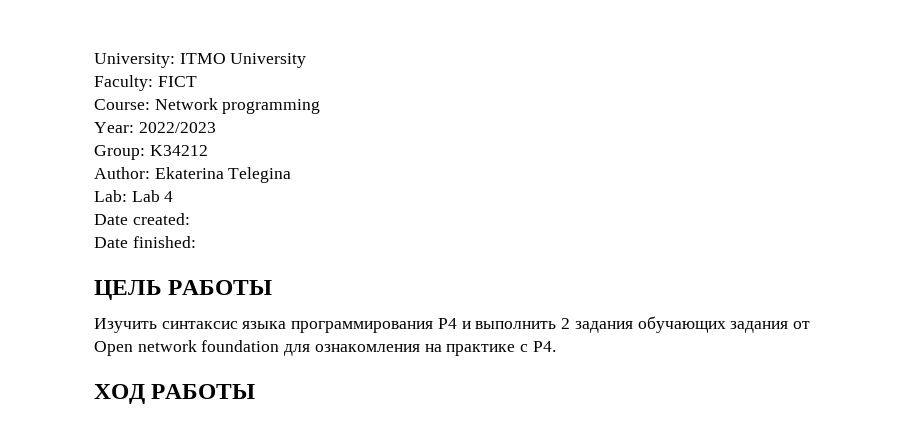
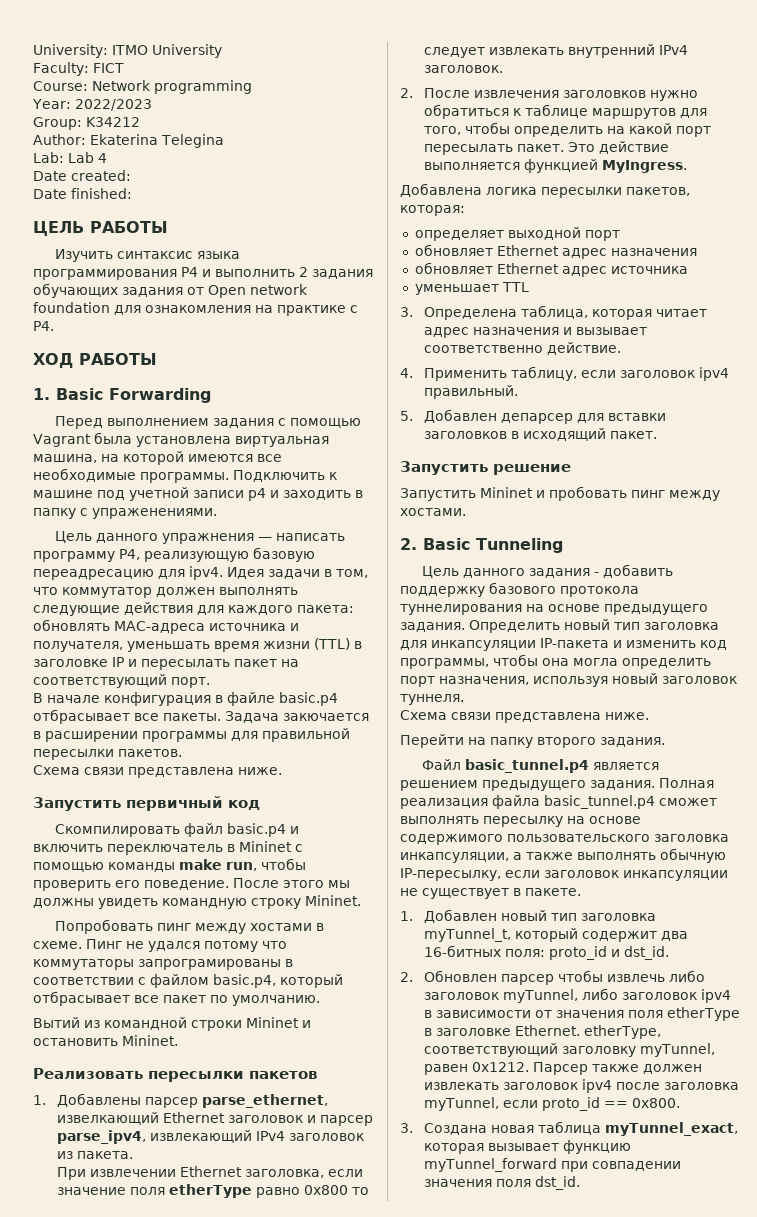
(256, 391) none -> [33,388,211,403] [55,416,362,429] [33,432,329,447] [33,451,282,465] [33,468,337,483] [33,487,363,501] [33,508,217,519] [55,531,346,544] [33,547,315,562] [33,566,368,580] [33,587,298,598] [33,602,354,616] [33,619,299,634] [33,638,362,652] [33,657,299,670] [33,674,210,688] [33,692,338,706] [33,709,369,724] [33,728,350,742] [33,749,182,760] [33,765,282,778] [33,796,260,811] [55,823,300,837] [33,841,303,855] [33,858,306,872] [33,878,350,891] [33,895,361,909] [55,919,325,934] [33,939,287,952] [33,959,293,970] [33,974,343,988] [33,991,320,1006] [33,1017,311,1031] [33,1035,178,1046] [33,1068,318,1082] [33,1093,328,1108] [56,1112,373,1126] [56,1130,364,1144] [56,1151,133,1159] [56,1166,363,1180] [56,1184,369,1198] [423,44,688,58] [423,65,503,73] [400,88,698,101] [423,104,707,119] [423,122,711,137] [423,141,669,155] [423,159,687,173] [400,183,690,198] [400,205,465,216] [414,227,620,241] [414,244,697,259] [414,262,688,277] [414,282,529,295] [400,305,707,320] [423,327,647,338] [423,342,621,355] [400,366,729,381] [423,385,518,399] [400,409,666,424] [423,428,657,441] [400,461,571,475] [400,486,720,501] [400,508,466,516] [400,538,563,553] [422,564,674,578] [400,582,639,597] [400,604,708,615] [400,619,719,633] [400,638,727,651] [400,654,711,669] [400,673,737,687] [400,694,464,705] [400,710,649,723] [400,734,665,748] [422,759,660,773] [400,778,714,791] [400,795,717,809] [400,816,641,827] [400,834,729,845] [400,848,726,863] [400,868,728,881] [400,888,581,899] [400,909,656,923] [423,928,688,942] [423,945,669,960] [400,970,705,985] [423,988,731,1003] [423,1007,740,1021] [423,1025,661,1039] [423,1043,715,1057] [423,1062,702,1075] [423,1079,739,1093] [423,1097,680,1111] [400,1121,738,1136] [423,1140,631,1154] [423,1158,681,1172] [423,1176,580,1190] // 1. Basic Forwarding // Перед выполнением задания с помощью Vagrant была установлена виртуальная машина, на которой имеются все необходимые программы. Подключить к машине под учетной записи p4 и заходить в папку с упраженениями. // Цель данного упражнения — написать программу P4, реализующую базовую переадресацию для ipv4. Идея задачи в том, что коммутатор должен выполнять следующие действия для каждого пакета: обновлять MAC-адреса источника и получателя, уменьшать время жизни (TTL) в заголовке IP и пересылать пакет на соответствующий порт. // В начале конфигурация в файле basic.p4 отбрасывает все пакеты. Задача закючается в расширении программы для правильной пересылки пакетов. // Схема связи представлена ниже. // Запустить первичный код // Скомпилировать файл basic.p4 и включить переключатель в Mininet с помощью команды make run, чтобы проверить его поведение. После этого мы должны увидеть командную строку Mininet. // Попробовать пинг между хостами в схеме. Пинг не удался потому что коммутаторы запрограмированы в соответствии с файлом basic.p4, который отбрасывает все пакет по умолчанию. // Вытий из командной строки Mininet и остановить Mininet. // Реализовать пересылки пакетов // 1. Добавлены парсер parse_ethernet, извелкающий Ethernet заголовок и парсер parse_ipv4, извлекающий IPv4 заголовок из пакета. // При извлечении Ethernet заголовка, если значение поля etherType равно 0x800 то следует извлекать внутренний IPv4 заголовок. // 2. После извлечения заголовков нужно обратиться к таблице маршрутов для того, чтобы определить на какой порт пересылать пакет. Это действие выполняется функцией MyIngress. // Добавлена логика пересылки пакетов, которая: // определяет выходной порт // обновляет Ethernet адрес назначения // обновляет Ethernet адрес источника // уменьшает TTL // 3. Определена таблица, которая читает адрес назначения и вызывает соответственно действие. // 4. Применить таблицу, если заголовок ipv4 правильный. // 5. Добавлен депарсер для вставки заголовков в исходящий пакет. // Запустить решение // Запустить Mininet и пробовать пинг между хостами. // 2. Basic Tunneling // Цель данного задания - добавить поддержку базового протокола туннелирования на основе предыдущего задания. Определить новый тип заголовка для инкапсуляции IP-пакета и изменить код программы, чтобы она могла определить порт назначения, используя новый заголовок туннеля. // Схема связи представлена ниже. // Перейти на папку второго задания. // Файл basic_tunnel.p4 является решением предыдущего задания. Полная реализация файла basic_tunnel.p4 сможет выполнять пересылку на основе содержимого пользовательского заголовка инкапсуляции, а также выполнять обычную IP-пересылку, если заголовок инкапсуляции не существует в пакете. // 1. Добавлен новый тип заголовка myTunnel_t, который содержит два 16-битных поля: proto_id и dst_id. // 2. Обновлен парсер чтобы извлечь либо заголовок myTunnel, либо заголовок ipv4 в зависимости от значения поля etherType в заголовке Ethernet. etherType, соответствующий заголовку myTunnel, равен 0x1212. Парсер также должен извлекать заголовок ipv4 после заголовка myTunnel, если proto_id == 0x800. // 3. Создана новая таблица myTunnel_exact, которая вызывает функцию myTunnel_forward при совпадении значения поля dst_id.

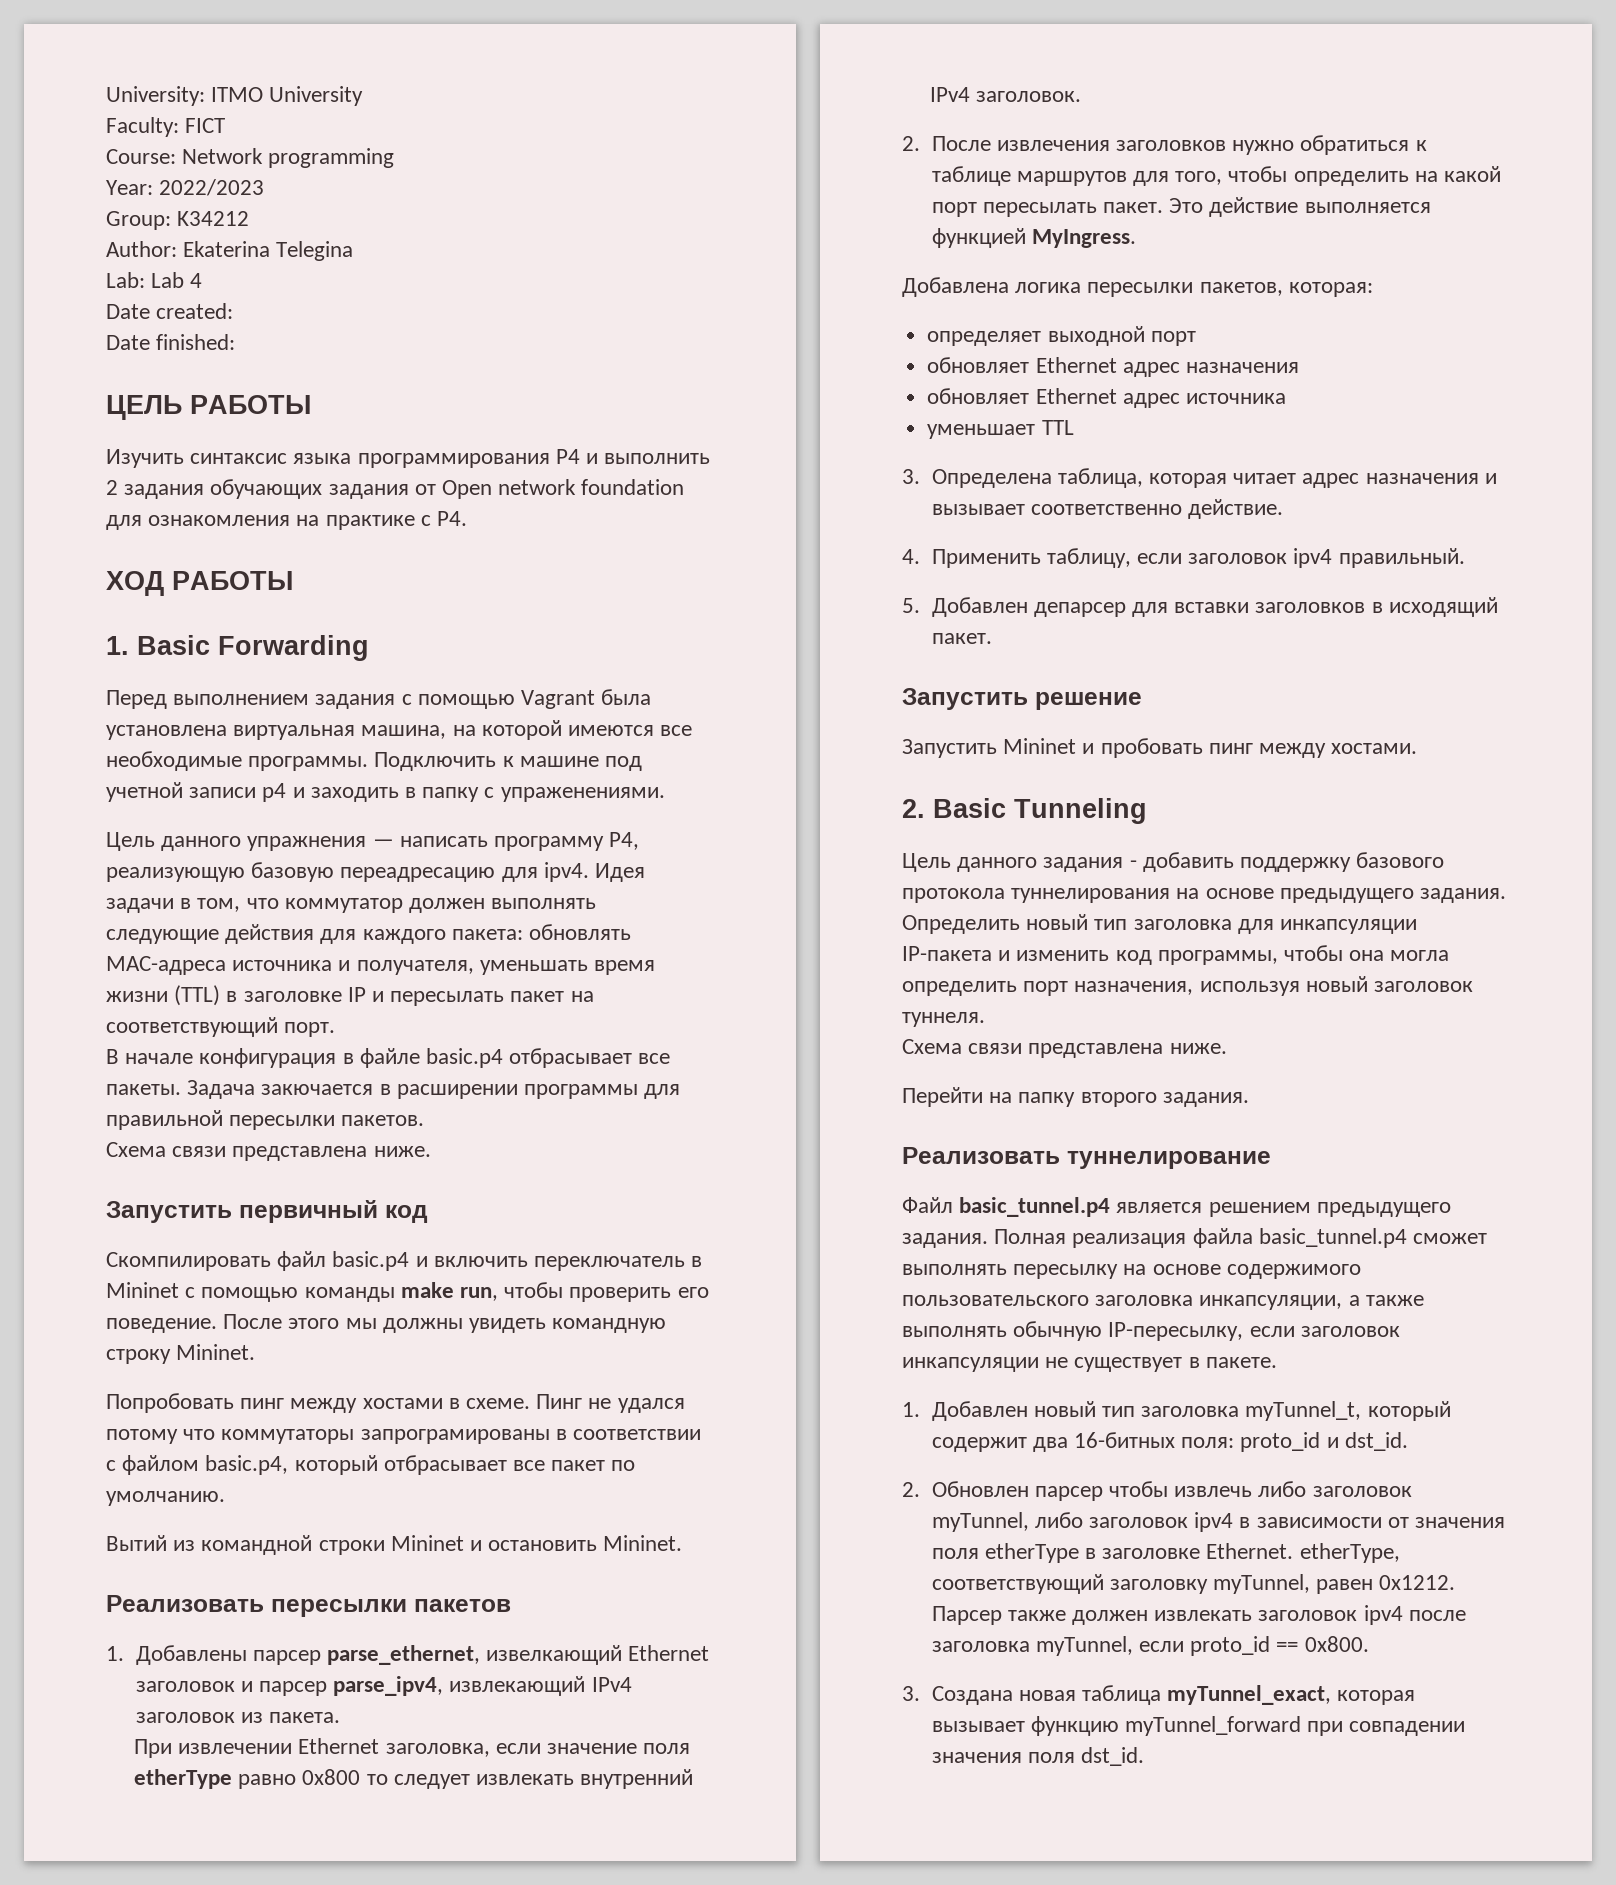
(665, 742) none -> [902,1147,1271,1169] // Реализовать туннелирование

